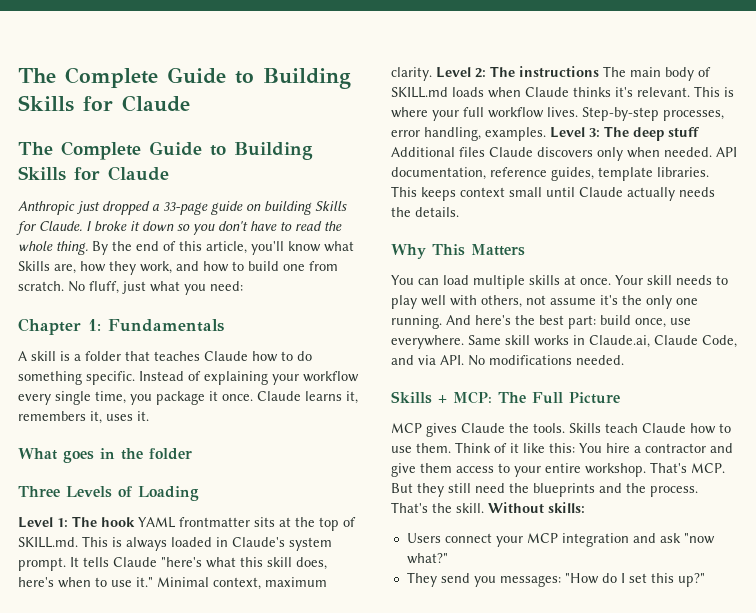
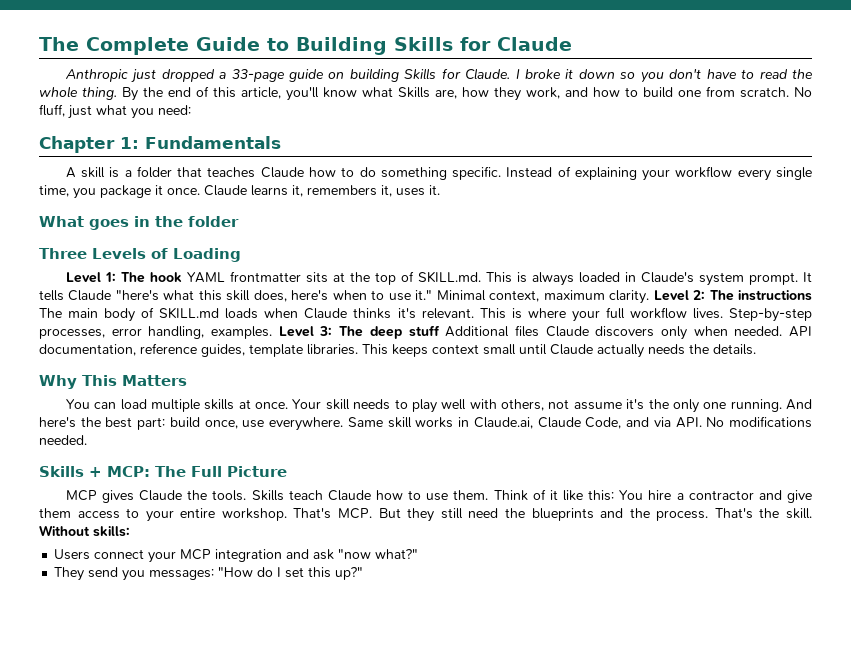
[18,67,351,89] [18,95,190,112] [18,141,313,160] [18,166,169,181] The Complete Guide to Building Skills for Claude // The Complete Guide to Building Skills for Claude -> [39,37,572,55] The Complete Guide to Building Skills for Claude

